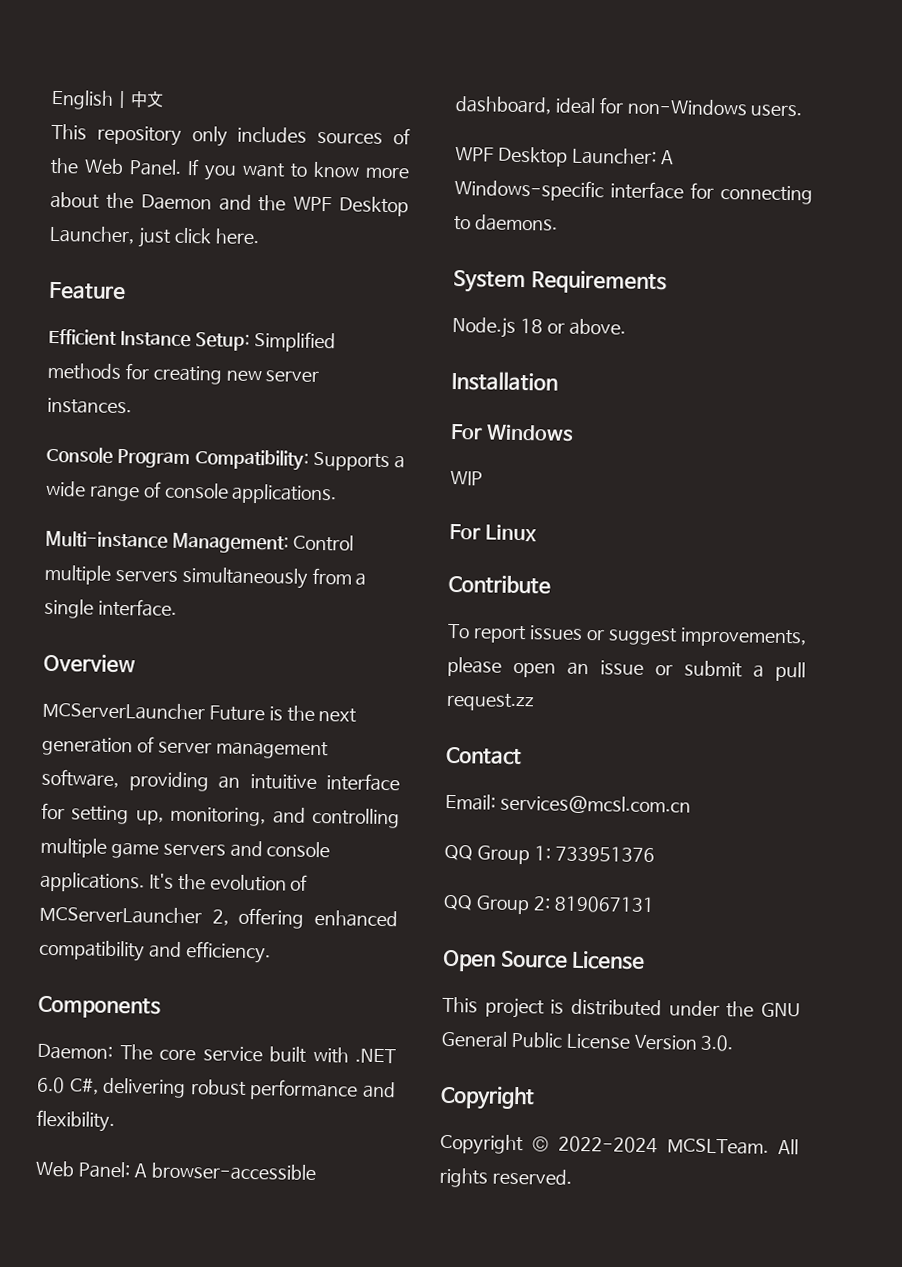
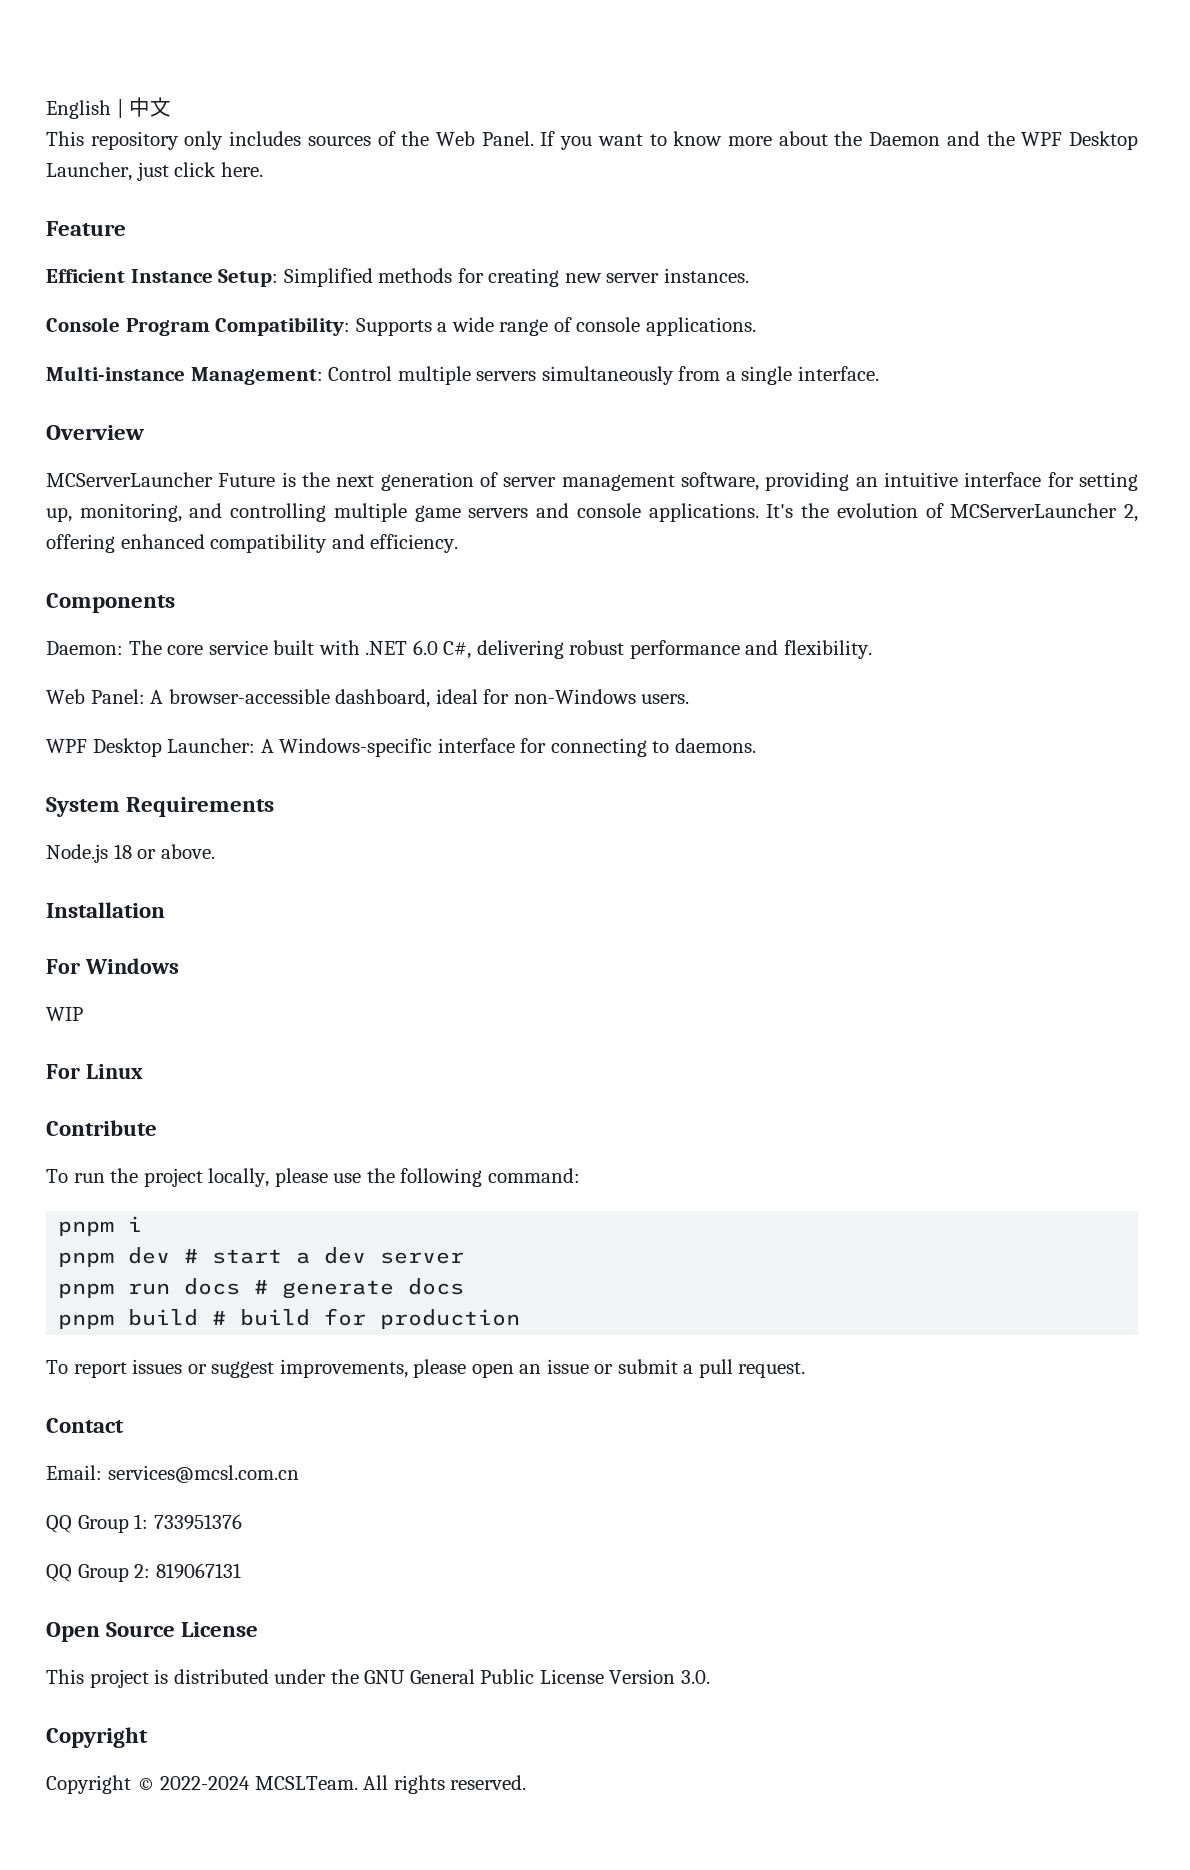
(551, 584) none -> [46,1168,580,1187] [58,1216,143,1236] [58,1247,465,1267] [58,1278,465,1299] [58,1308,521,1329] // To run the project locally, please use the following command: // pnpm i // pnpm dev # start a dev server // pnpm run docs # generate docs // pnpm build # build for production
[446,692,535,712] request.zz -> [738,1362,806,1378] request.

